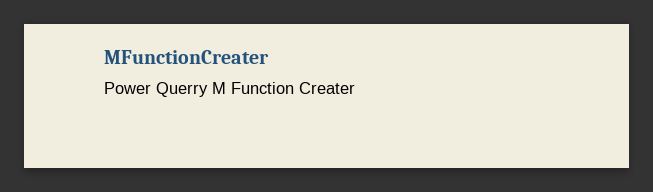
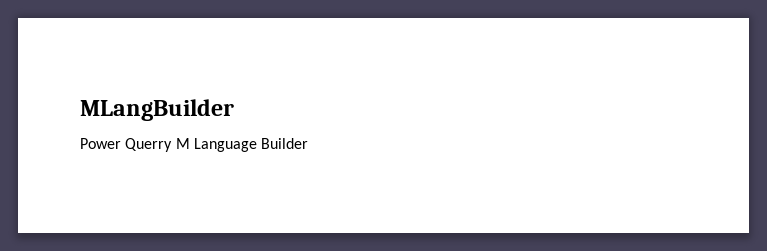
[104,50,269,64] MFunctionCreater -> [80,99,234,121] MLangBuilder
[231,82,355,94] Function Creater -> [193,138,309,152] Language Builder

